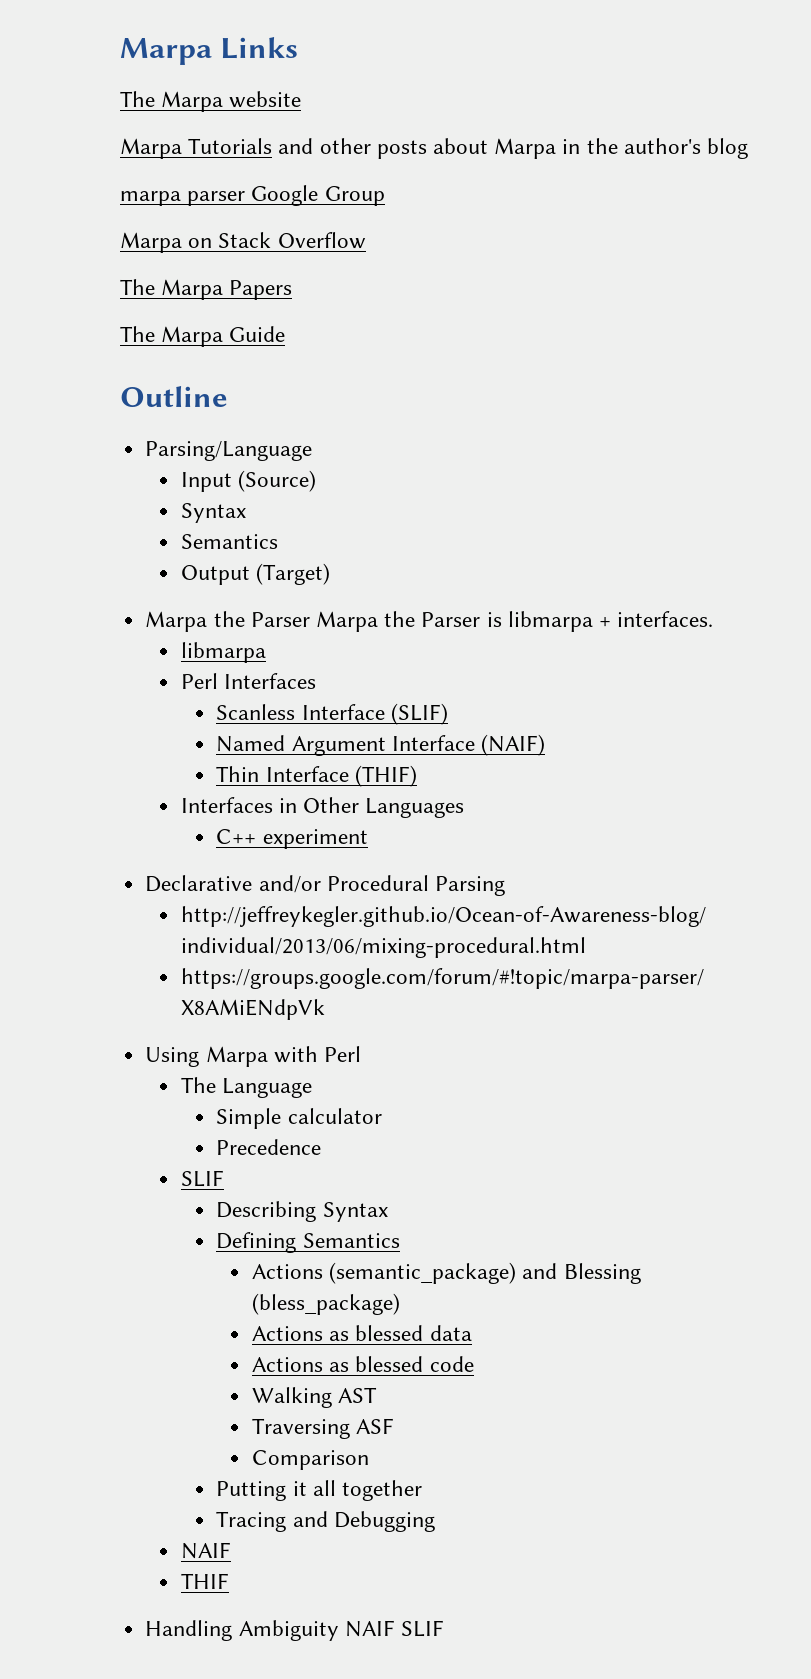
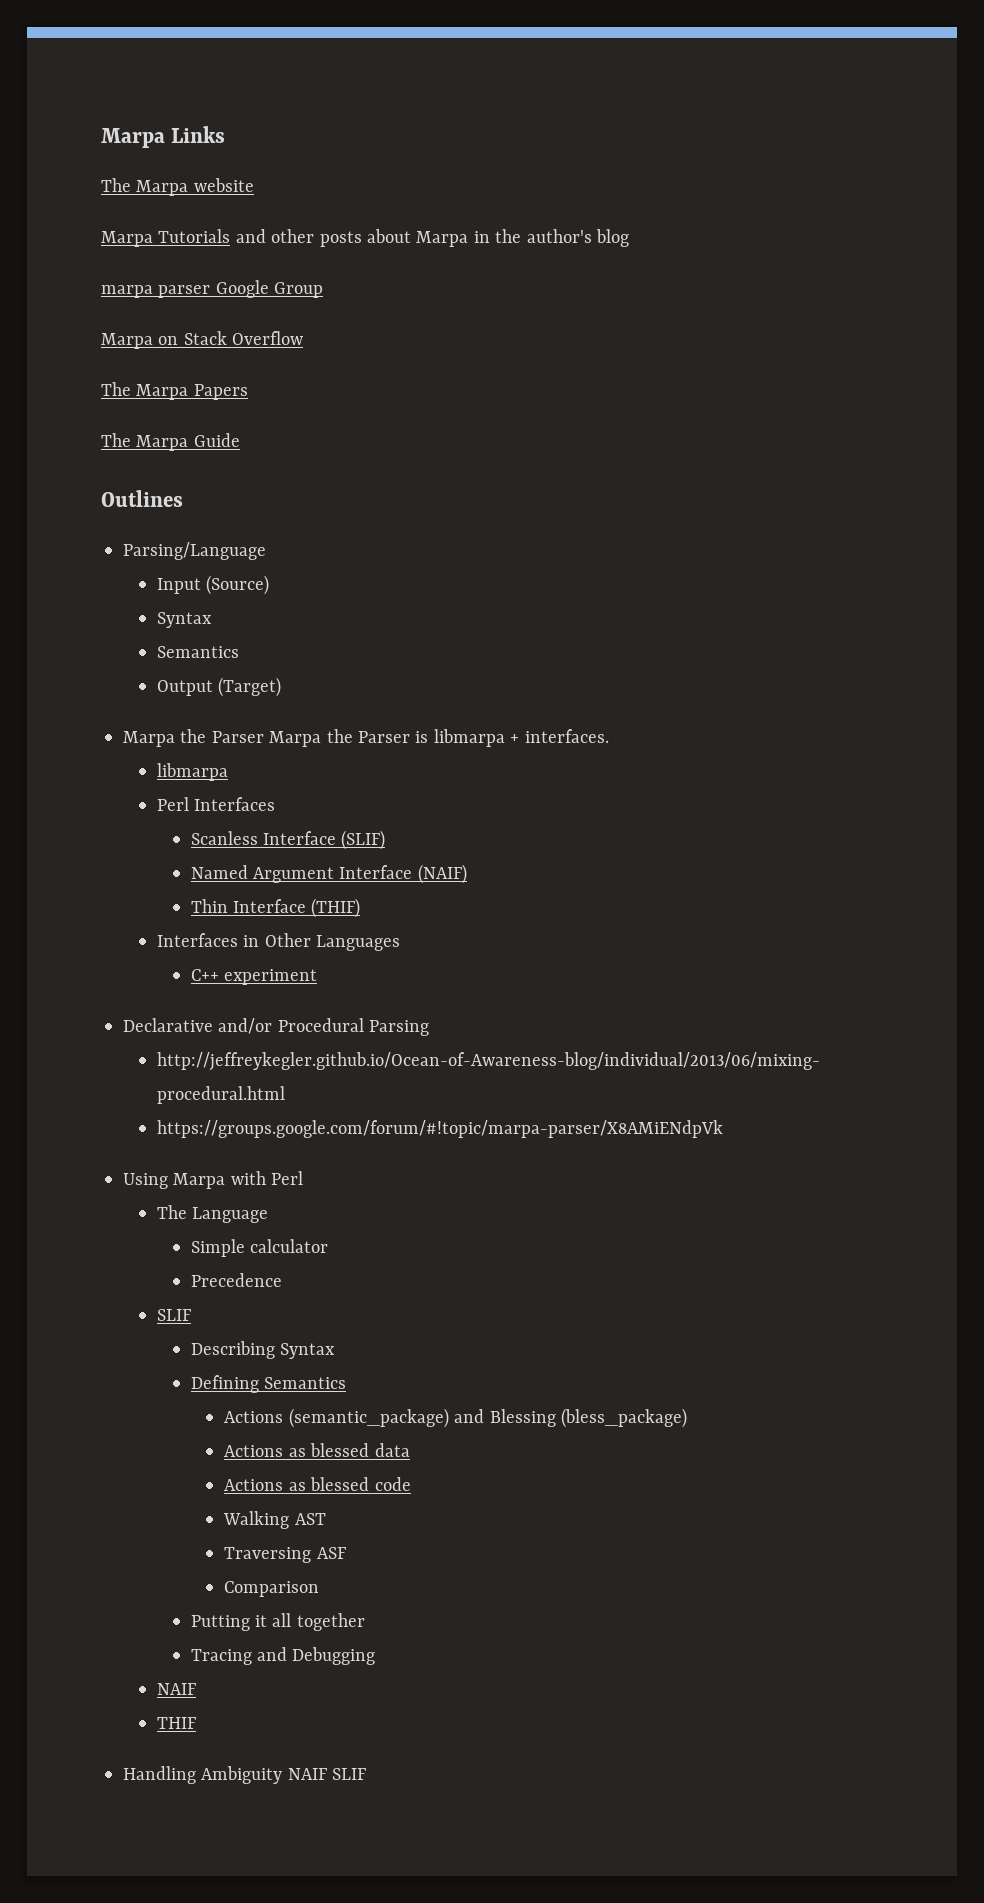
[120,386,228,407] Outline -> [101,490,183,507] Outlines

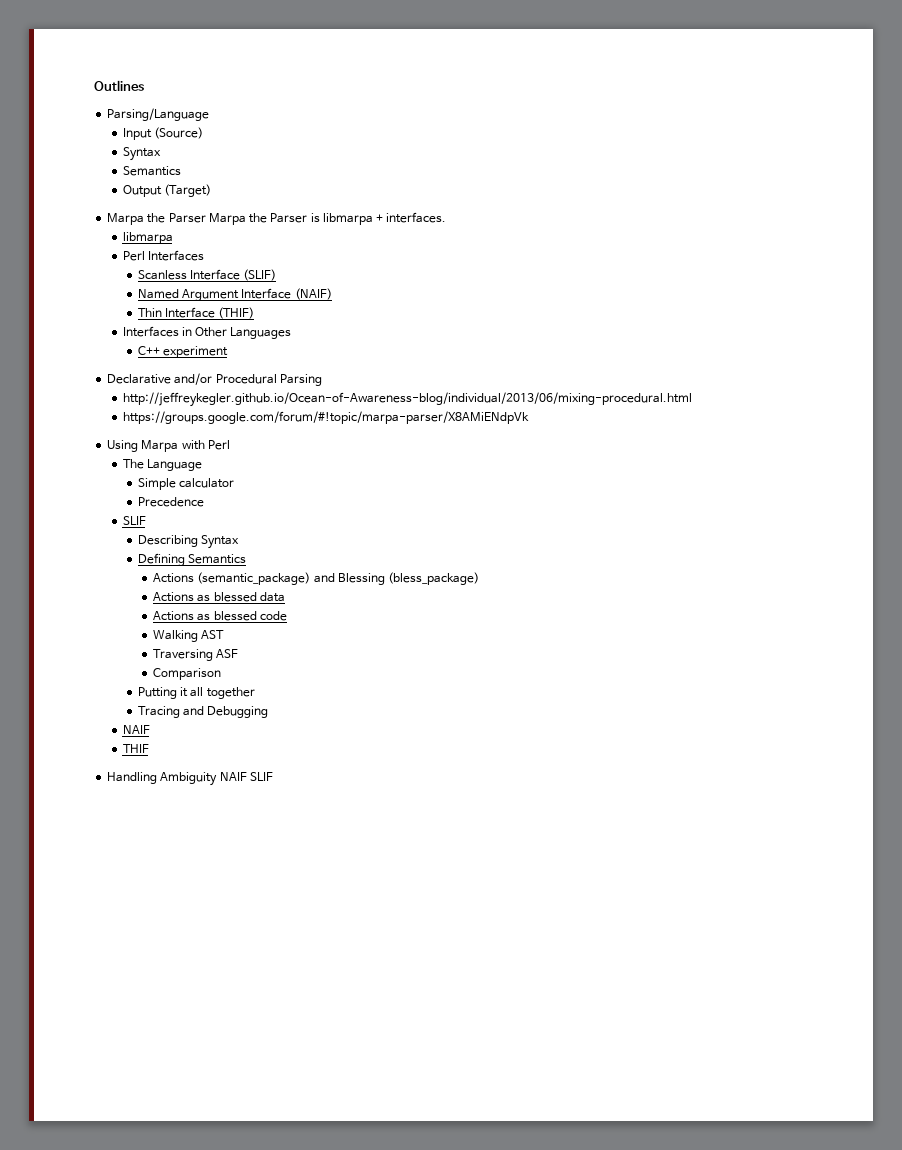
[101,126,226,148] [101,178,254,196] [101,229,629,247] [101,280,324,298] [101,331,304,349] [101,382,248,400] [101,433,240,451] Marpa Links // The Marpa website // Marpa Tutorials and other posts about Marpa in the author's blog // marpa parser Google Group // Marpa on Stack Overflow // The Marpa Papers // The Marpa Guide // -> (94, 85) none

